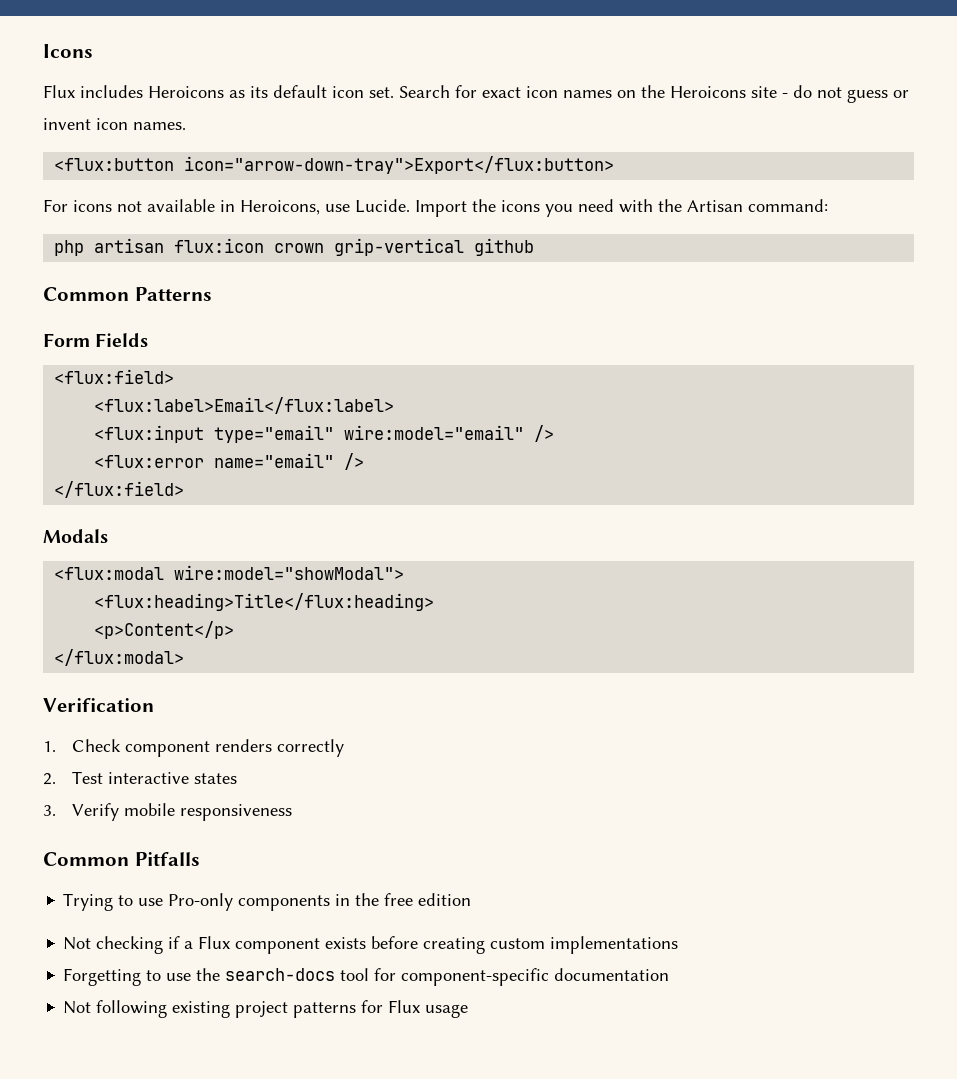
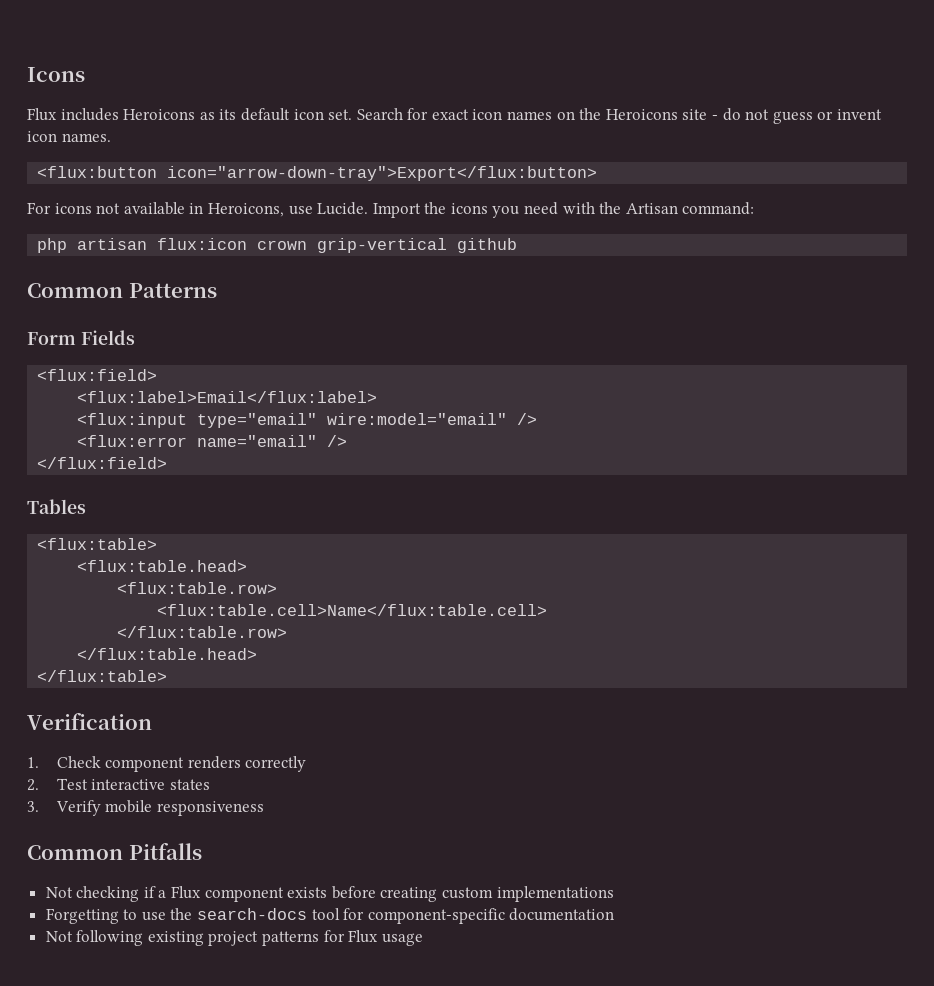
[43,529,108,543] [54,565,405,580] [94,593,435,611] [94,621,235,639] [54,649,185,666] Modals // <flux:modal wire:model="showModal"> // <flux:heading>Title</flux:heading> // <p>Content</p> // </flux:modal> -> [27,499,86,514] [37,538,158,550] [77,560,248,572] [117,582,278,594] [157,604,548,616] [117,626,288,638] [77,648,258,660] [37,670,168,682] Tables // <flux:table> // <flux:table.head> // <flux:table.row> // <flux:table.cell>Name</flux:table.cell> // </flux:table.row> // </flux:table.head> // </flux:table>
[63,893,472,911] // Trying to use Pro-only components in the free edition -> (202, 851) none

